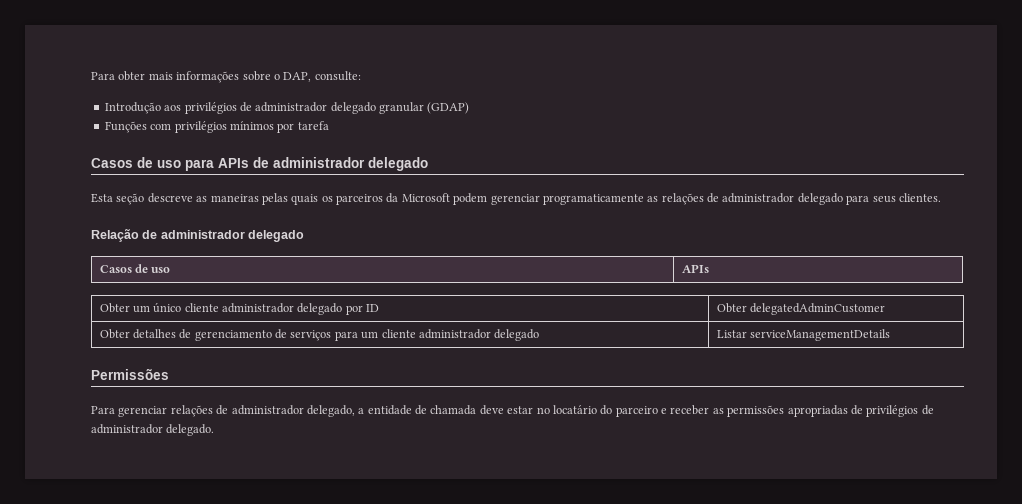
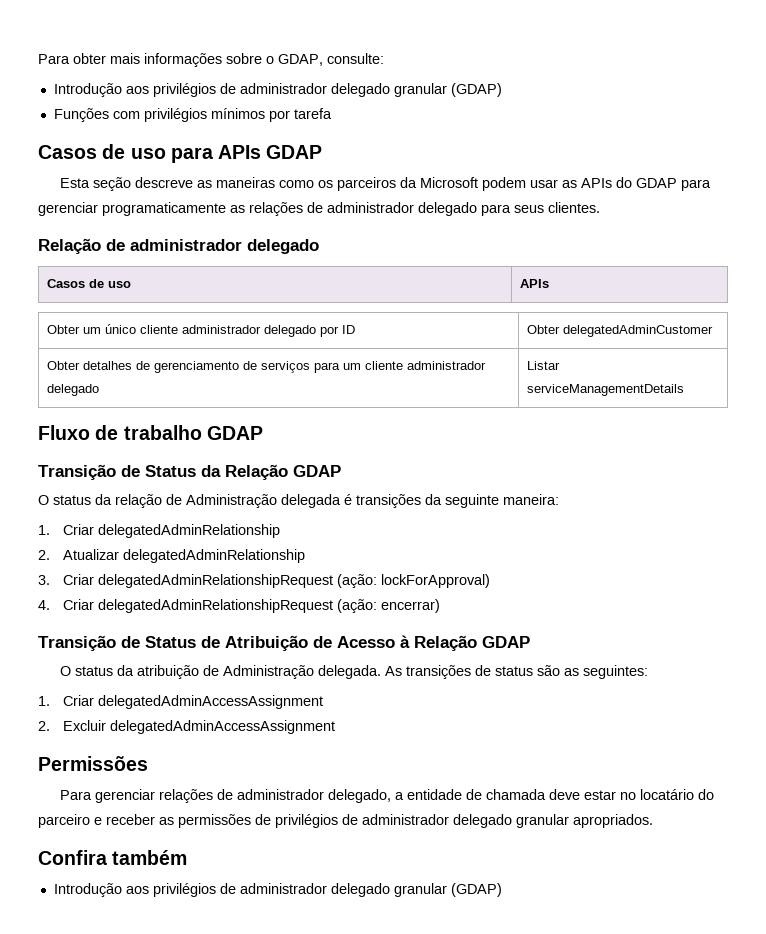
[283,72,312,82] DAP, -> [278,54,323,66] GDAP,
[253,157,428,171] de administrador delegado -> [266,145,323,159] GDAP
[261,193,319,205] pelas quais -> [279,180,315,188] como
(488, 199) none -> [530,177,712,191] usar as APIs do GDAP para
(890, 335) none -> [38,425,263,440] [38,464,341,480] [38,494,559,508] [38,524,280,538] [38,549,305,563] [38,574,490,588] [38,599,440,613] [38,635,530,651] [60,665,649,679] [38,695,323,709] [38,720,335,734] // Fluxo de trabalho GDAP // Transição de Status da Relação GDAP // O status da relação de Administração delegada é transições da seguinte maneira: // 1. Criar delegatedAdminRelationship // 2. Atualizar delegatedAdminRelationship // 3. Criar delegatedAdminRelationshipRequest (ação: lockForApproval) // 4. Criar delegatedAdminRelationshipRequest (ação: encerrar) // Transição de Status de Atribuição de Acesso à Relação GDAP // O status da atribuição de Administração delegada. As transições de status são as seguintes: // 1. Criar delegatedAdminAccessAssignment // 2. Excluir delegatedAdminAccessAssignment
[787,405,848,417] apropriadas -> (251, 821) none
[166,424,215,436] delegado. -> [453,814,653,828] [38,850,188,865] [53,883,502,897] delegado granular apropriados. // Confira também // Introdução aos privilégios de administrador delegado granular (GDAP)

